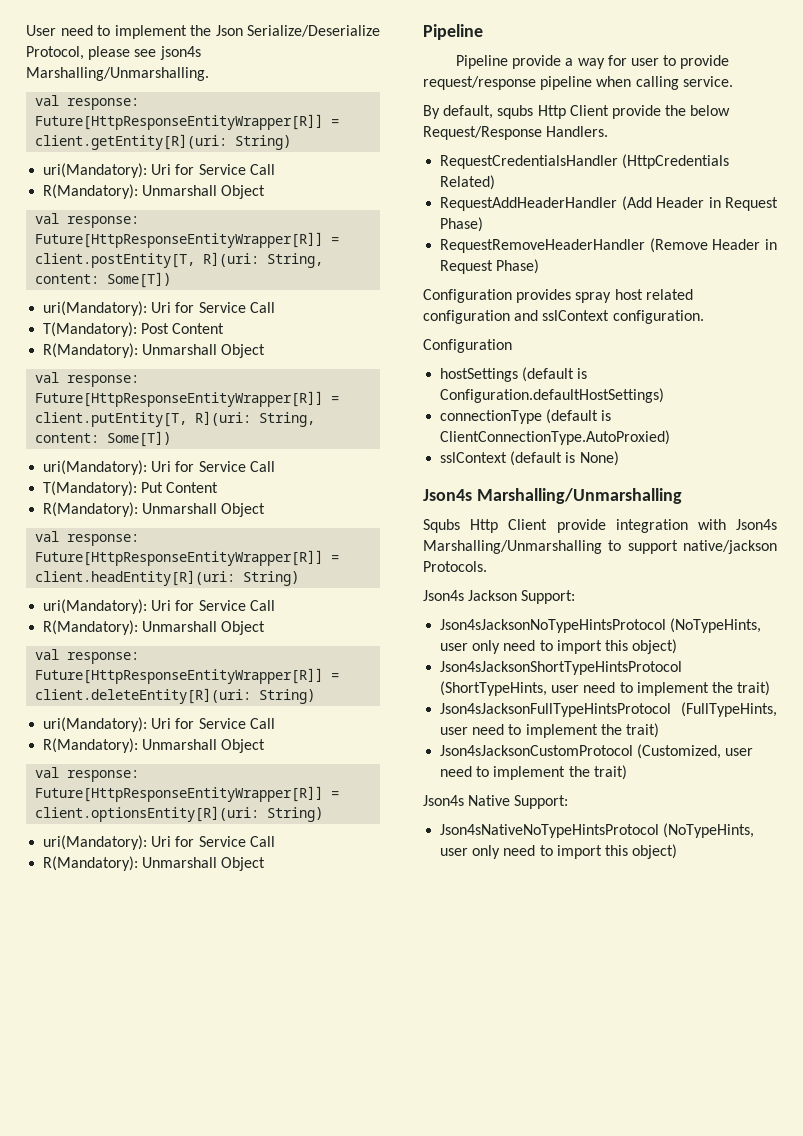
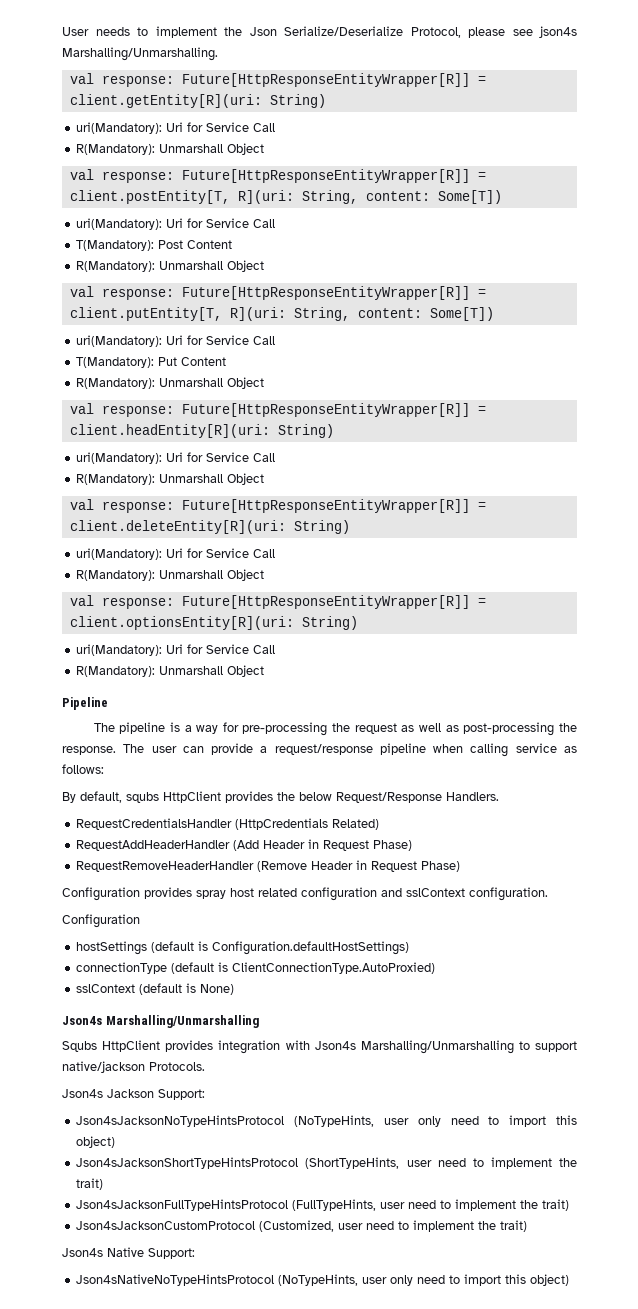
[60,25,93,36] need -> [95,27,130,36] needs
[456,55,730,69] Pipeline provide a way for user to provide -> [93,722,578,736] [62,743,268,755] The pipeline is a way for pre-processing the request as well as post-processing the response. The user can provide a
[682,76,733,87] service. -> [515,743,577,753] [62,764,104,774] service as follows:
[537,105,661,119] Http Client provide -> [163,791,273,803] HttpClient provides
[470,519,606,533] Http Client provide -> [102,1040,214,1052] HttpClient provides

